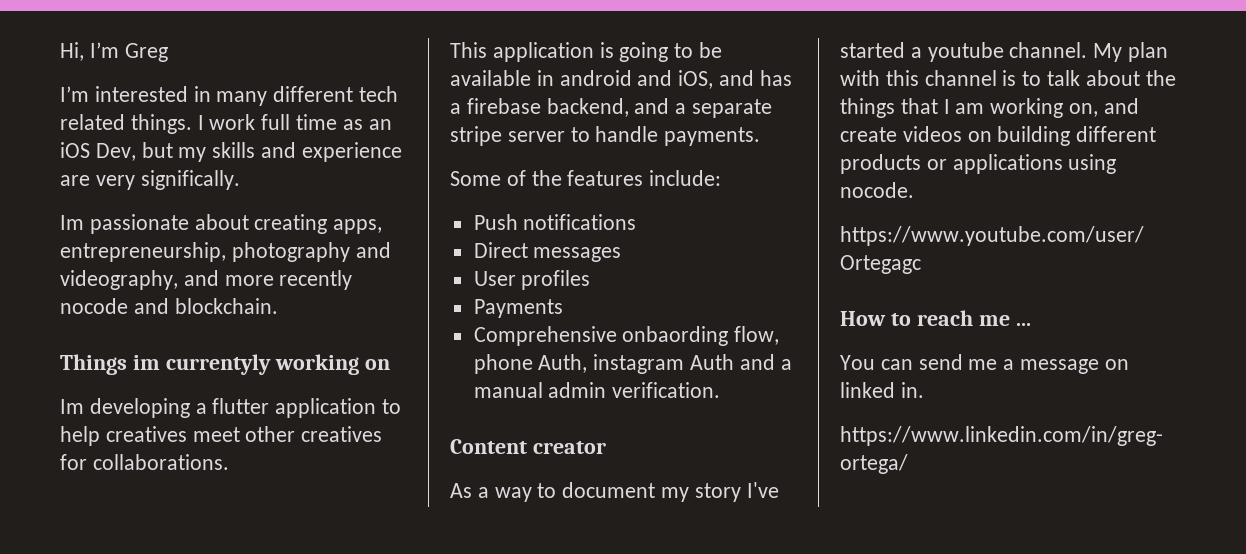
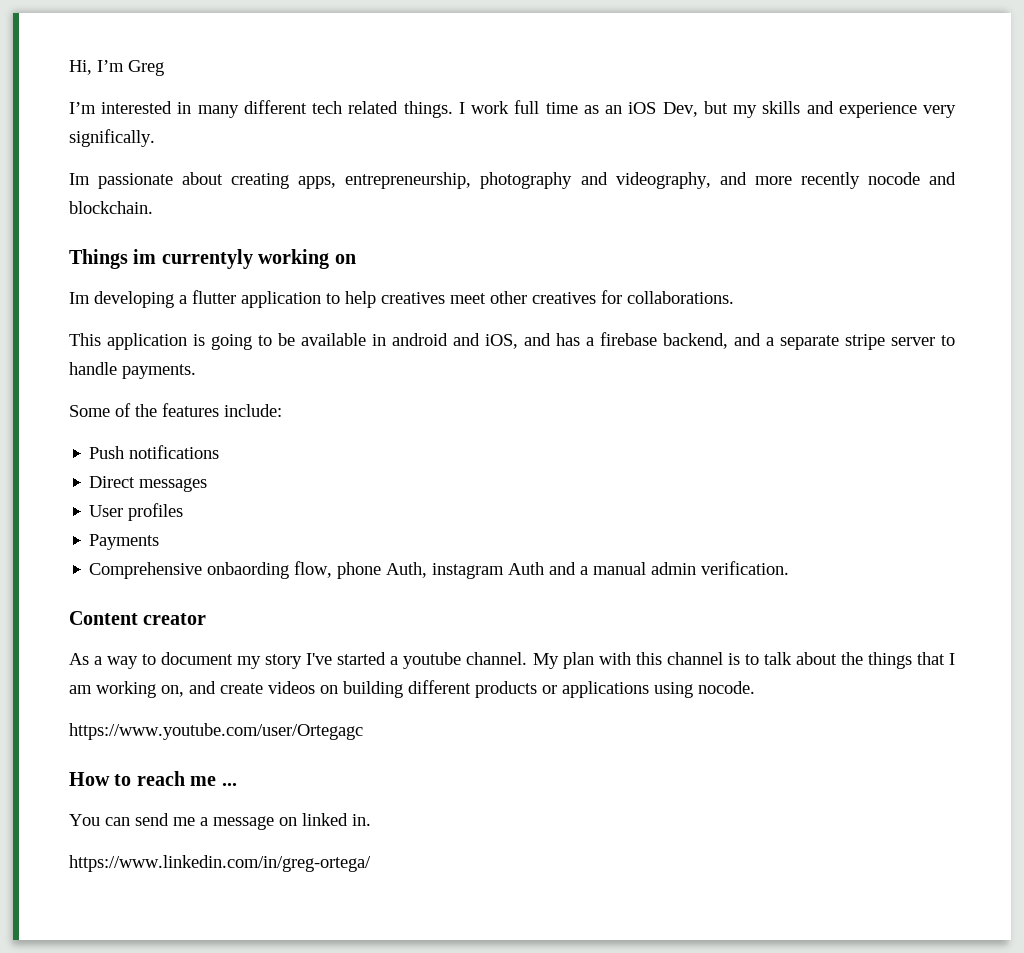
[60,175,90,186] are -> (917, 110) none

